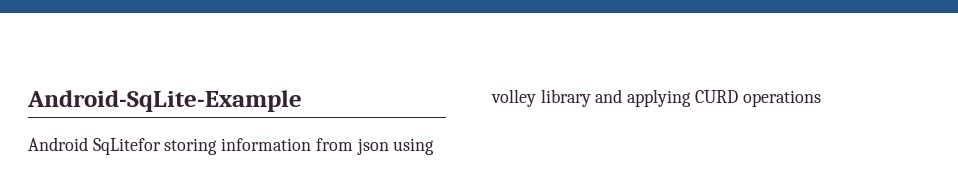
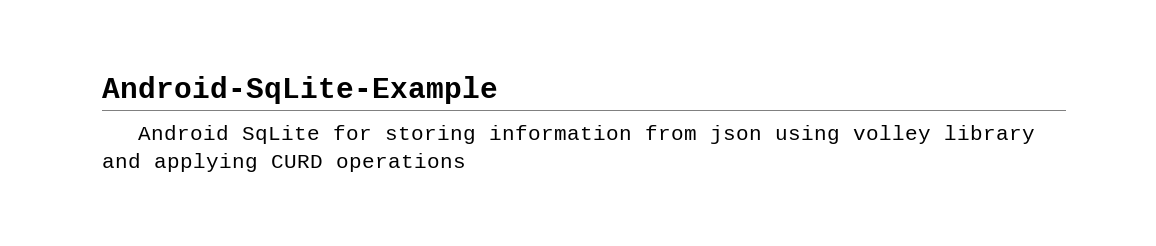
[92,138,161,155] SqLitefor -> [241,125,372,144] SqLite for

